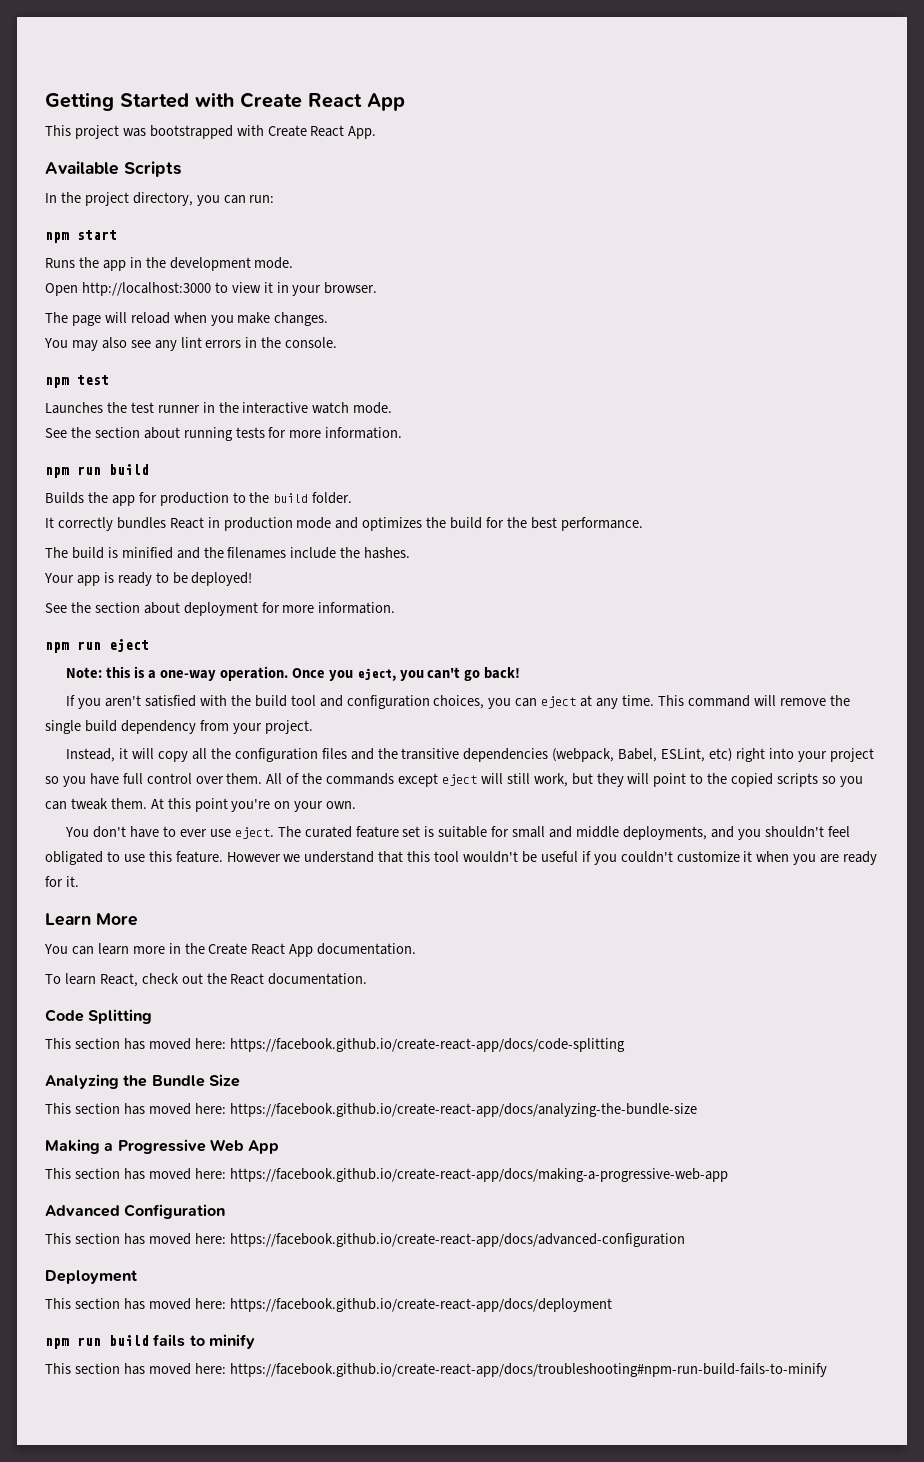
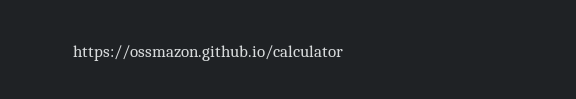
[45,92,405,111] [45,125,377,139] [45,161,181,177] [45,192,275,206] [45,230,117,243] [45,257,294,271] [45,282,378,296] [45,312,329,326] [44,337,338,351] [45,375,109,388] [45,402,393,414] [45,427,403,441] [45,464,149,478] [45,492,353,506] [45,517,643,531] [45,547,411,559] [44,572,253,586] [45,602,396,616] [45,639,149,653] [66,666,521,681] [66,695,850,709] [45,720,313,734] [66,748,874,762] [45,773,863,787] [45,798,357,812] [65,826,850,840] [45,851,878,865] [45,876,79,887] [45,913,138,926] [44,943,417,957] [45,973,368,987] [45,1009,153,1024] [45,1038,625,1052] [45,1074,240,1089] [45,1103,697,1117] [45,1139,280,1154] [45,1168,728,1182] [45,1204,226,1219] [45,1233,685,1247] [45,1270,137,1284] [45,1298,612,1312] [45,1334,255,1349] [45,1363,827,1377] Getting Started with Create React App // This project was bootstrapped with Create React App. // Available Scripts // In the project directory, you can run: // npm start // Runs the app in the development mode. // Open http://localhost:3000 to view it in your browser. // The page will reload when you make changes. // You may also see any lint errors in the console. // npm test // Launches the test runner in the interactive watch mode. // See the section about running tests for more information. // npm run build // Builds the app for production to the build folder. // It correctly bundles React in production mode and optimizes the build for the best performance. // The build is minified and the filenames include the hashes. // Your app is ready to be deployed! // See the section about deployment for more information. // npm run eject // Note: this is a one-way operation. Once you eject, you can't go back! // If you aren't satisfied with the build tool and configuration choices, you can eject at any time. This command will remove the single build dependency from your project. // Instead, it will copy all the configuration files and the transitive dependencies (webpack, Babel, ESLint, etc) right into your project so you have full control over them. All of the commands except eject will still work, but they will point to the copied scripts so you can tweak them. At this point you're on your own. // You don't have to ever use eject. The curated feature set is suitable for small and middle deployments, and you shouldn't feel obligated to use this feature. However we understand that this tool wouldn't be useful if you couldn't customize it when you are ready for it. // Learn More // You can learn more in the Create React App documentation. // To learn React, check out the React documentation. // Code Splitting // This section has moved here: https://facebook.github.io/create-react-app/docs/code-splitting // Analyzing the Bundle Size // This section has moved here: https://facebook.github.io/create-react-app/docs/analyzing-the-bundle-size // Making a Progressive Web App // This section has moved here: https://facebook.github.io/create-react-app/docs/making-a-progressive-web-app // Advanced Configuration // This section has moved here: https://facebook.github.io/create-react-app/docs/advanced-configuration // Deployment // This section has moved here: https://facebook.github.io/create-react-app/docs/deployment // npm run build fails to minify // This section has moved here: https://facebook.github.io/create-react-app/docs/troubleshooting#npm-run-build-fails-to-minify -> [73,45,343,61] https://ossmazon.github.io/calculator

